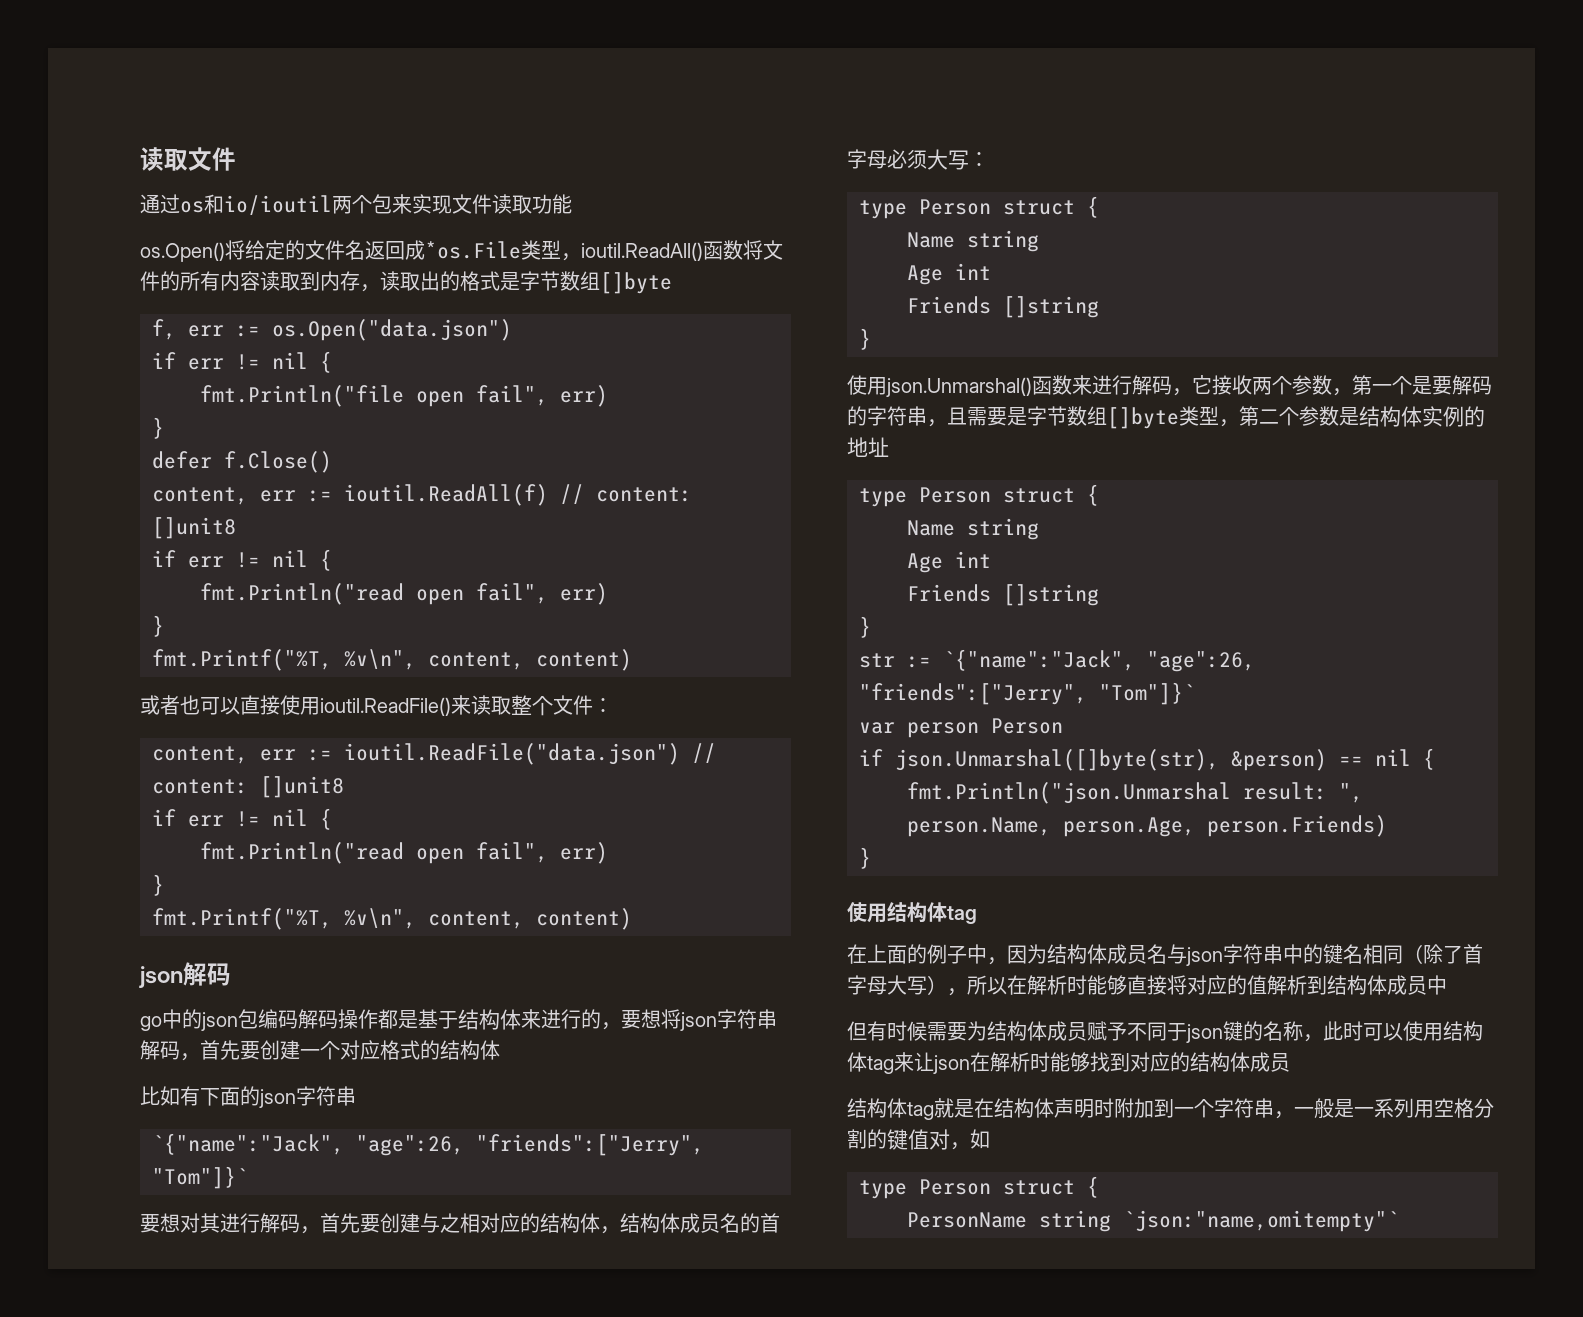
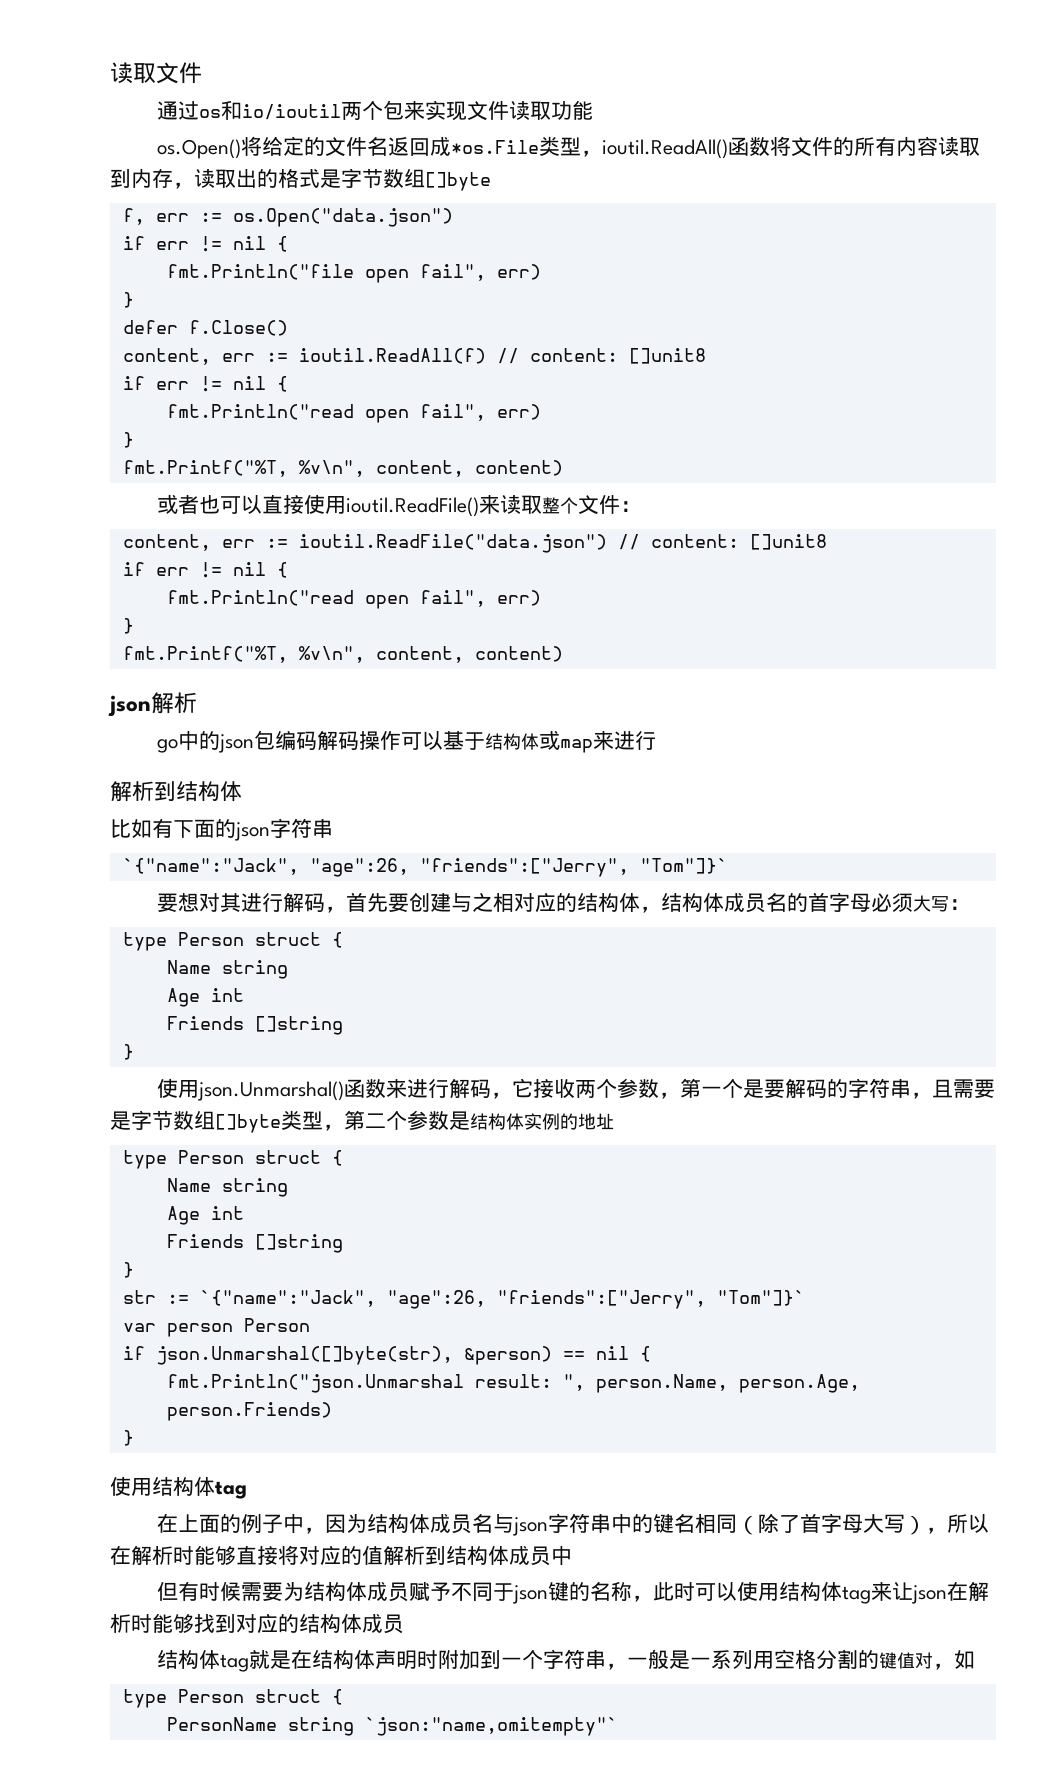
[207,963,231,986] 码 -> [174,692,197,714] 析
[378,1009,418,1029] 都是 -> [400,731,443,750] 可以
[521,1009,777,1031] [140,1040,440,1061] 来进行的，要想将json字符串解码，首先要创建一个对应格式的 -> [538,730,656,753] [110,781,176,802] 或map来进行 // 解析到

